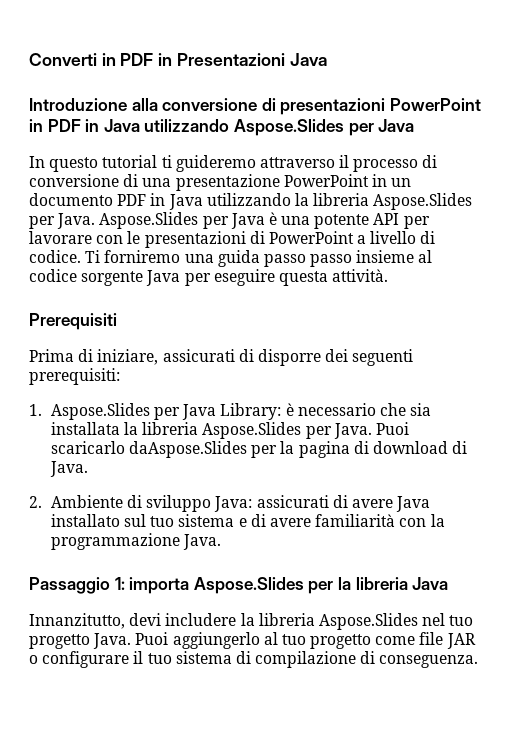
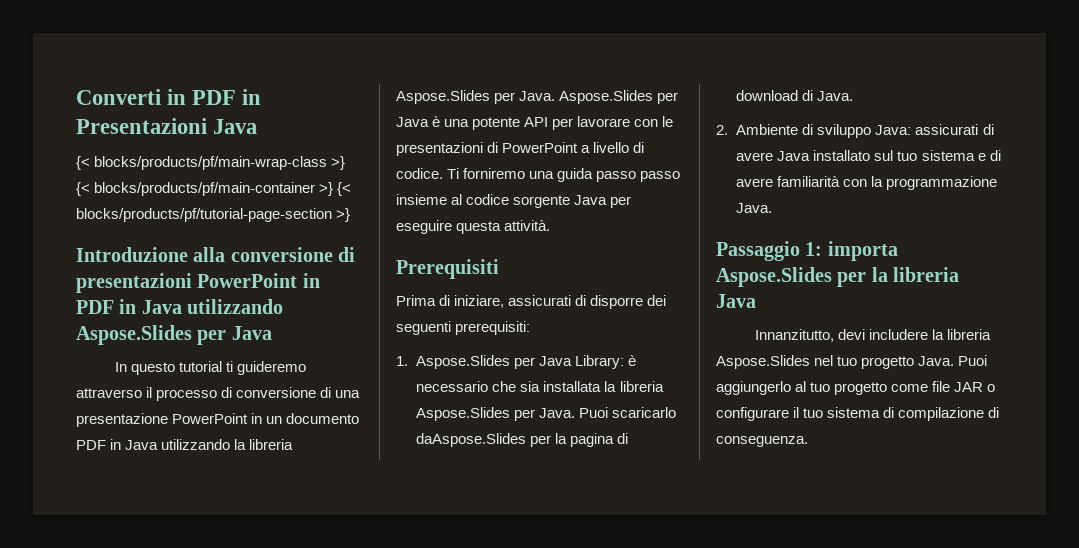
(327, 59) none -> [76,156,346,170] [76,182,352,196] [76,208,351,222] // {< blocks/products/pf/main-wrap-class >} {< blocks/products/pf/main-container >} {< blocks/products/pf/tutorial-page-section >}

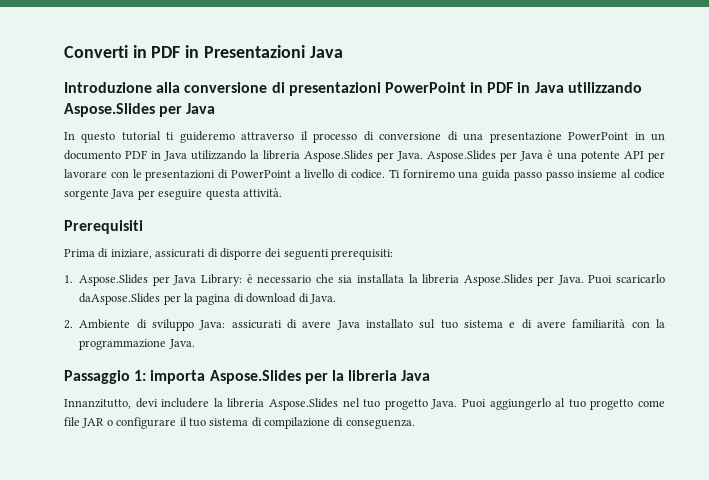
[76,156,346,170] [76,182,352,196] [76,208,351,222] // {< blocks/products/pf/main-wrap-class >} {< blocks/products/pf/main-container >} {< blocks/products/pf/tutorial-page-section >} -> (343, 52) none

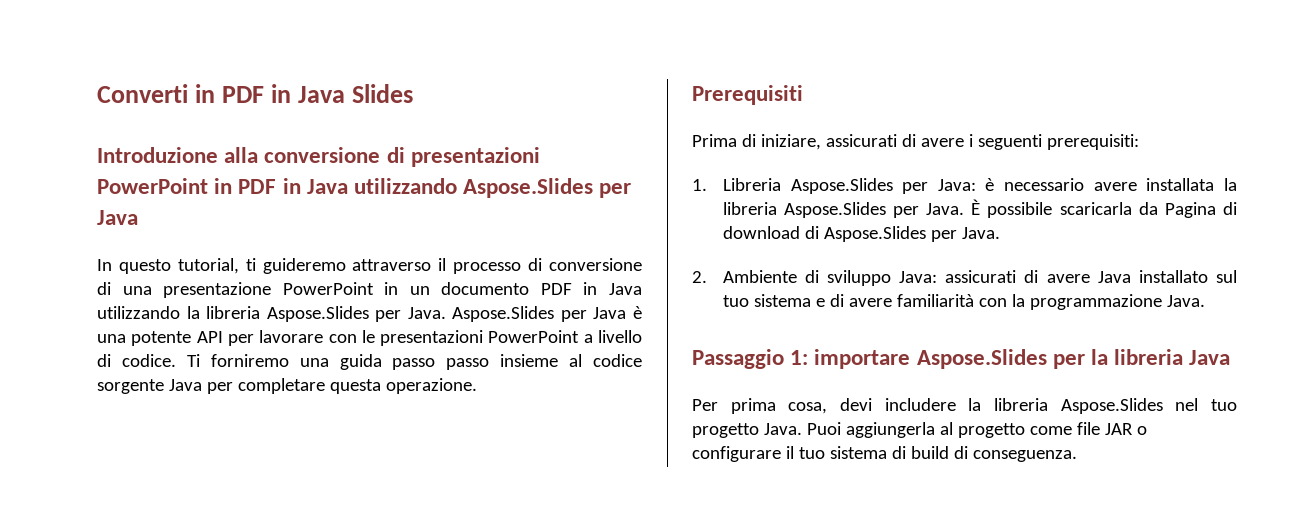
[203,45,343,58] Presentazioni Java -> [298,84,414,103] Java Slides
[121,131,161,141] tutorial -> [177,258,239,274] tutorial,
[218,169,229,179] di -> (484, 338) none
[158,188,282,200] eseguire questa attività. -> [237,378,477,394] completare questa operazione.
[219,248,282,260] disporre dei -> [920,134,973,147] avere i
[79,274,353,286] Aspose.Slides per Java Library: è necessario che sia -> [722,178,1137,194] Libreria Aspose.Slides per Java: è necessario avere
[588,274,665,284] [79,293,231,305] Puoi scaricarlo daAspose.Slides per la pagina -> [971,199,1216,218] È possibile scaricarla da Pagina
(309, 298) none -> [823,226,957,242] Aspose.Slides per
[150,370,206,384] importa -> [814,349,911,369] importare
[64,399,131,409] Innanzitutto, -> [692,398,828,414] Per prima cosa,
[489,398,586,410] aggiungerlo al tuo -> [845,422,953,438] aggiungerla al
[264,417,330,429] compilazione -> [910,446,949,459] build

